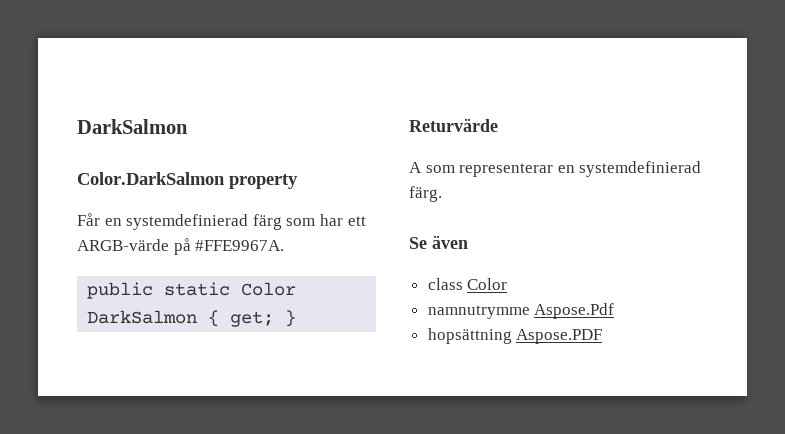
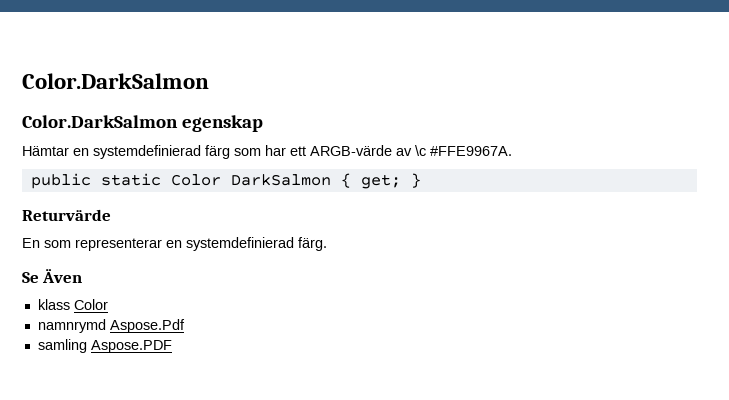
[77,119,188,134] [77,172,298,189] [77,213,100,226] DarkSalmon // Color.DarkSalmon property // Får -> [22,73,209,89] [22,115,263,132] [22,146,69,156] Color.DarkSalmon // Color.DarkSalmon egenskap // Hämtar
[173,238,191,255] på -> [396,145,426,156] av \c
[409,162,422,173] A -> [22,238,40,248] En
[432,235,468,249] [427,278,463,290] även // class -> [42,269,83,283] [37,299,70,310] Även // klass
[427,305,530,319] namnutrymme -> [37,319,106,333] namnrymd
[427,328,512,344] hopsättning -> [37,339,87,353] samling

